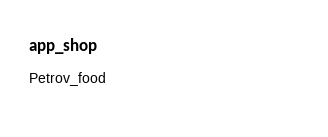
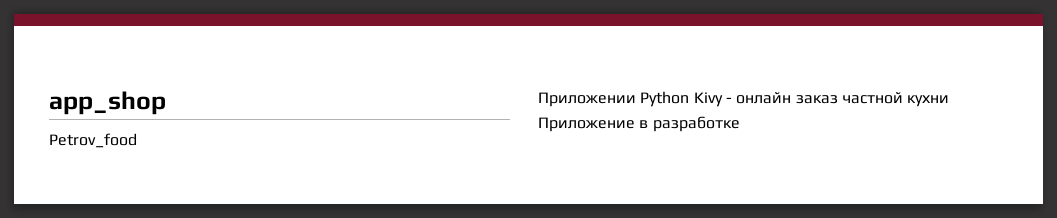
(106, 79) none -> [538,91,950,107] [538,116,740,132] // Приложении Python Kivy - онлайн заказ частной кухни Приложение в разработке

